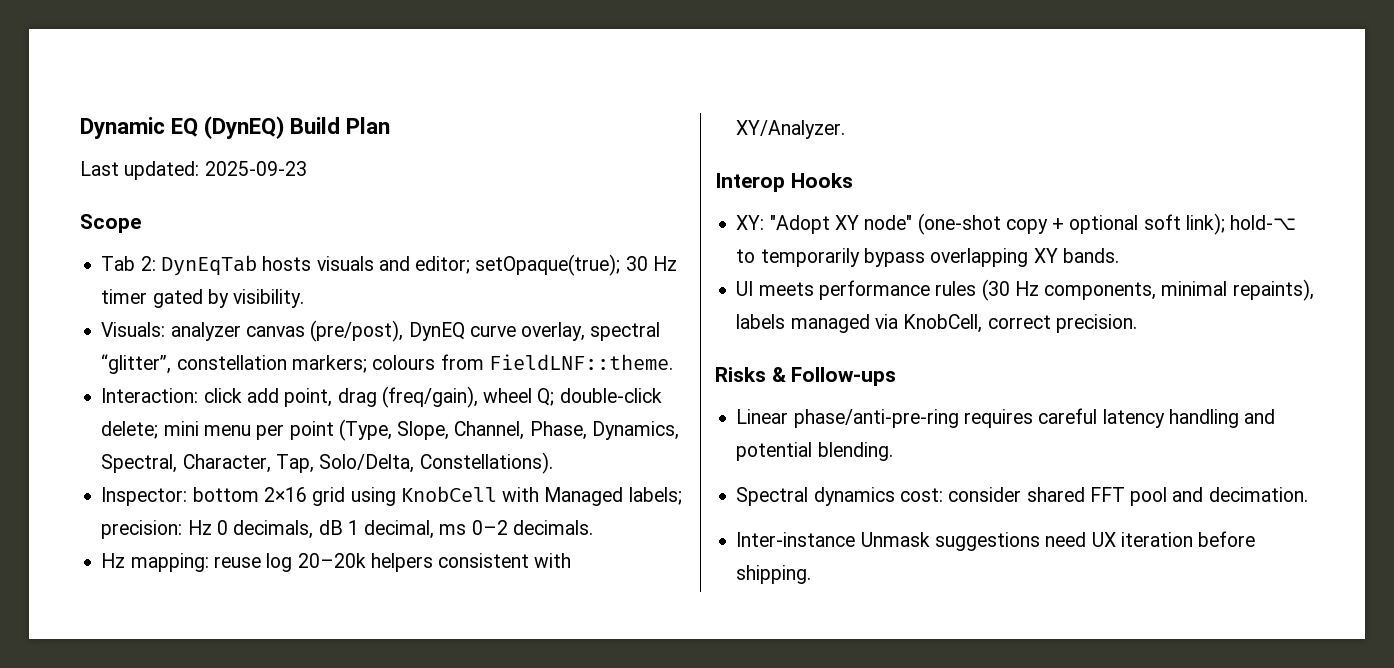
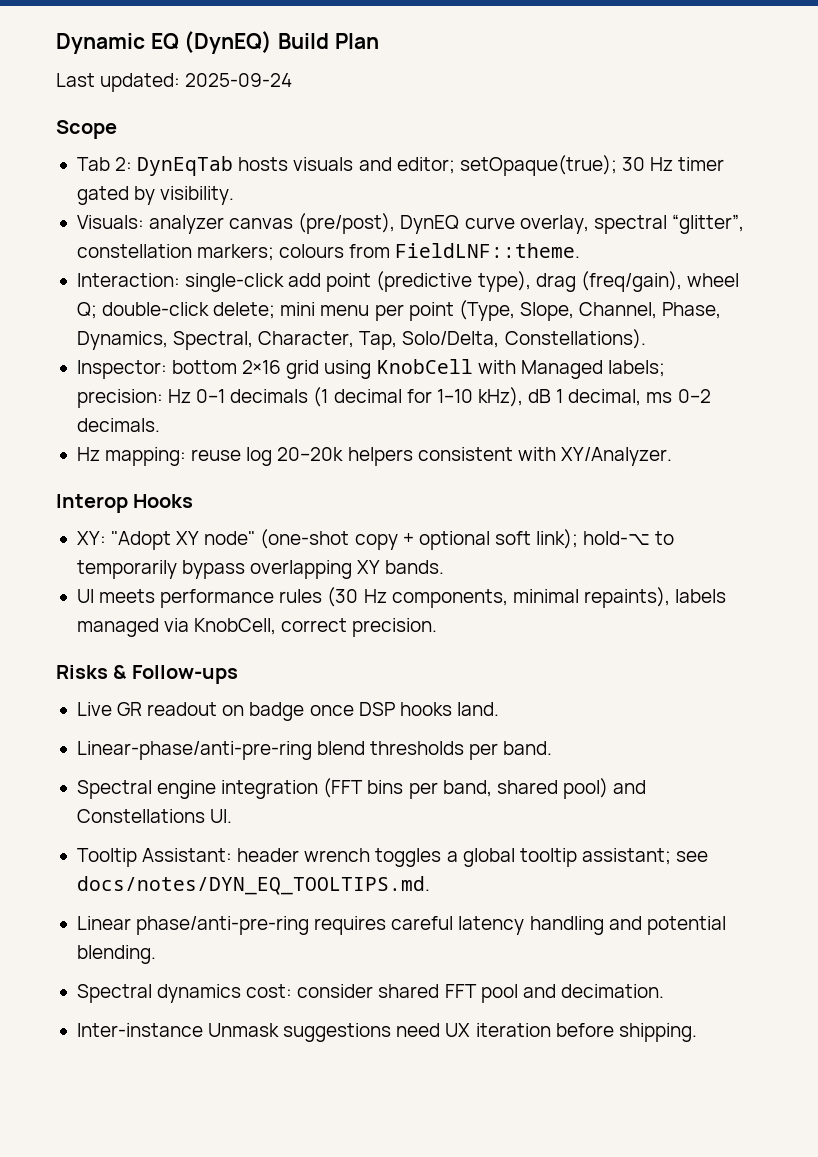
[204,161,307,176] 2025-09-23 -> [185,73,293,87] 2025-09-24
[203,388,333,407] click add point, -> [185,271,531,292] single‑click add point (predictive type),
[216,520,314,539] 0 decimals, -> [196,387,523,407] 0–1 decimals (1 decimal for 1–10 kHz),
(897, 376) none -> [76,702,499,721] [76,741,553,760] [76,778,647,799] [76,809,233,823] [76,848,709,867] [76,876,430,895] // Live GR readout on badge once DSP hooks land. // Linear‑phase/anti‑pre‑ring blend thresholds per band. // Spectral engine integration (FFT bins per band, shared pool) and Constellations UI. // Tooltip Assistant: header wrench toggles a global tooltip assistant; see docs/notes/DYN_EQ_TOOLTIPS.md.

